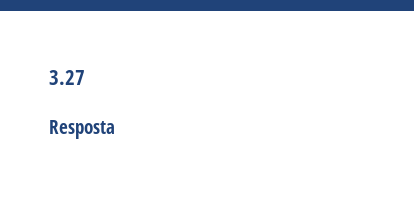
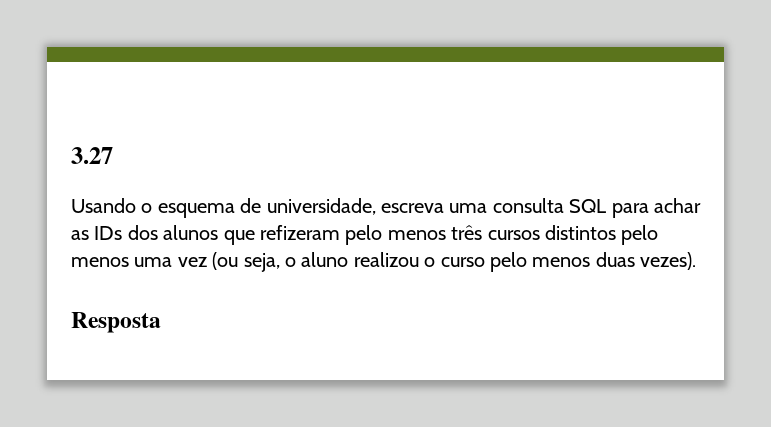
(85, 77) none -> [71,198,701,218] [71,225,659,245] [71,252,697,272] // Usando o esquema de universidade, escreva uma consulta SQL para achar as IDs dos alunos que refizeram pelo menos três cursos distintos pelo menos uma vez (ou seja, o aluno realizou o curso pelo menos duas vezes).

